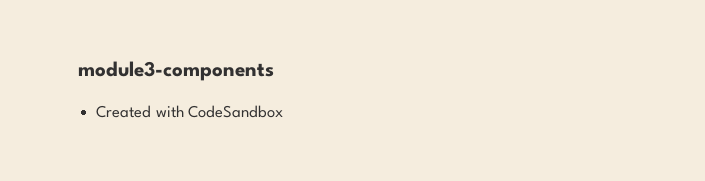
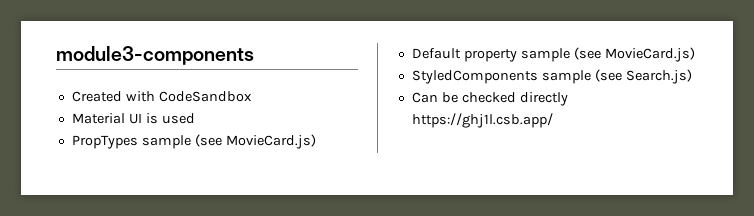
(284, 111) none -> [71,113,195,124] [71,134,316,149] [411,47,695,62] [411,69,692,84] [411,92,568,106] [411,113,553,128] // Material UI is used // PropTypes sample (see MovieCard.js) // Default property sample (see MovieCard.js) // StyledComponents sample (see Search.js) // Can be checked directly https://ghj1l.csb.app/

